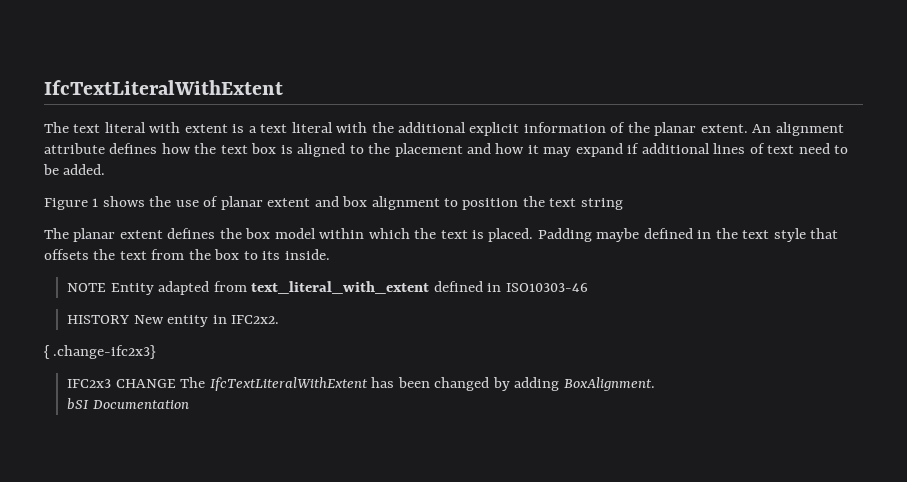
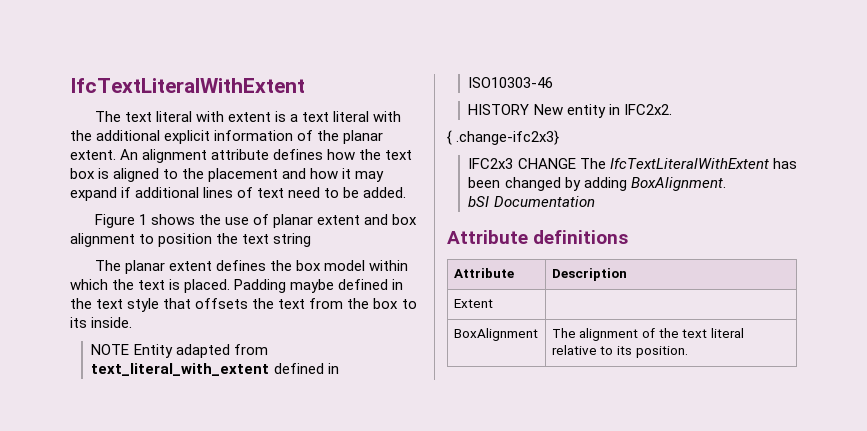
(189, 404) none -> [447,230,629,244] [453,268,514,278] [551,268,627,281] [453,299,493,308] [453,328,538,341] [551,328,744,341] [551,345,688,358] // Attribute definitions // Attribute | Description // Extent | // BoxAlignment | The alignment of the text literal relative to its position.

